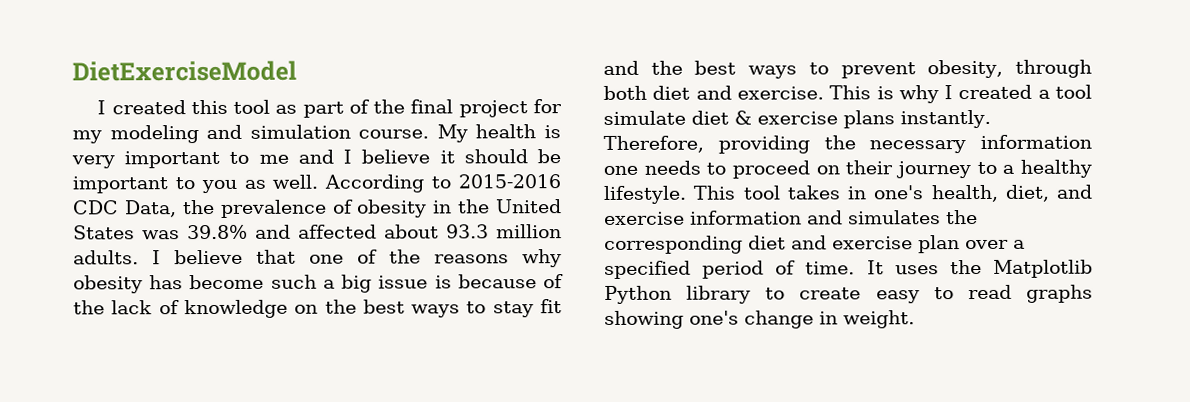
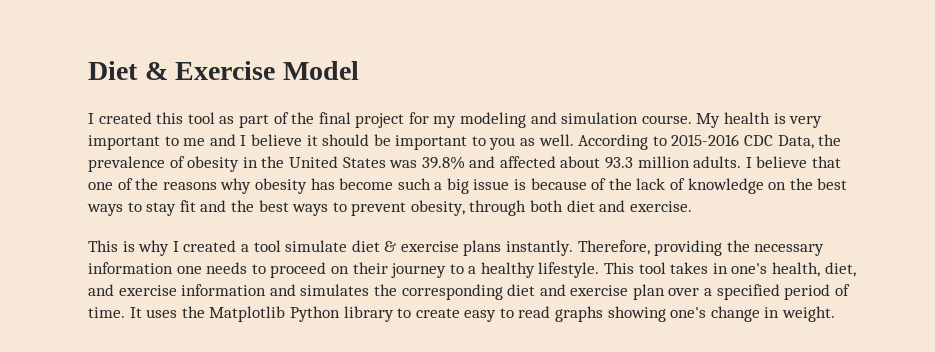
[72,60,297,82] DietExerciseModel -> [88,61,359,80] Diet & Exercise Model
(824, 93) none -> (692, 206) //

